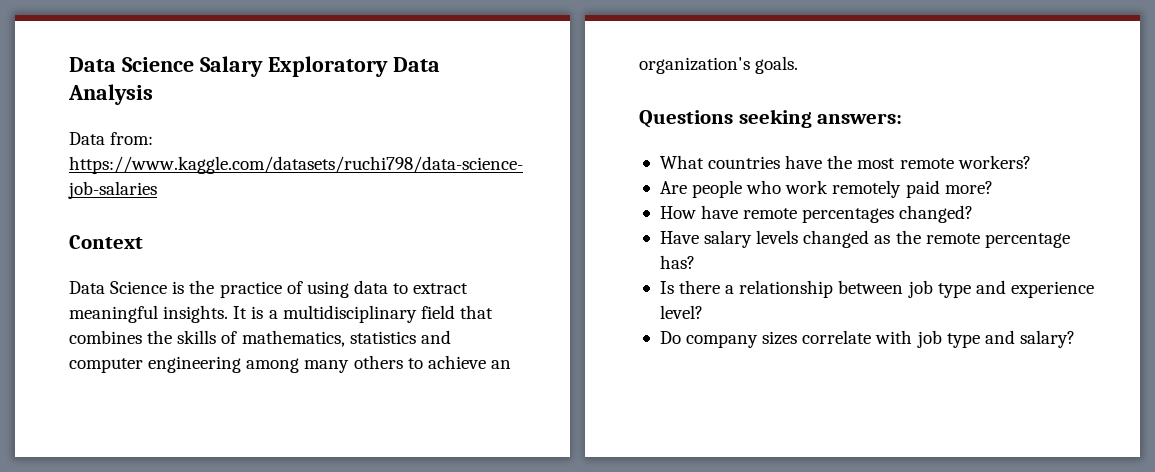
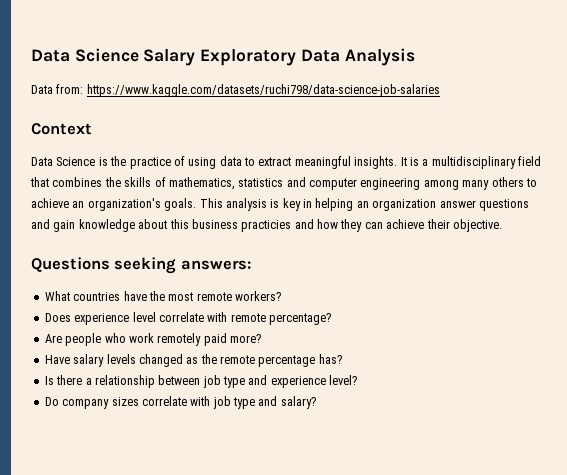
(799, 65) none -> [199,198,529,211] [31,219,502,232] This analysis is key in helping an organization answer questions and gain knowledge about this business practicies and how they can achieve their objective.
(1031, 162) none -> [44,312,331,325] // Does experience level correlate with remote percentage?
[659,205,974,223] // How have remote percentages changed? -> (261, 338) none

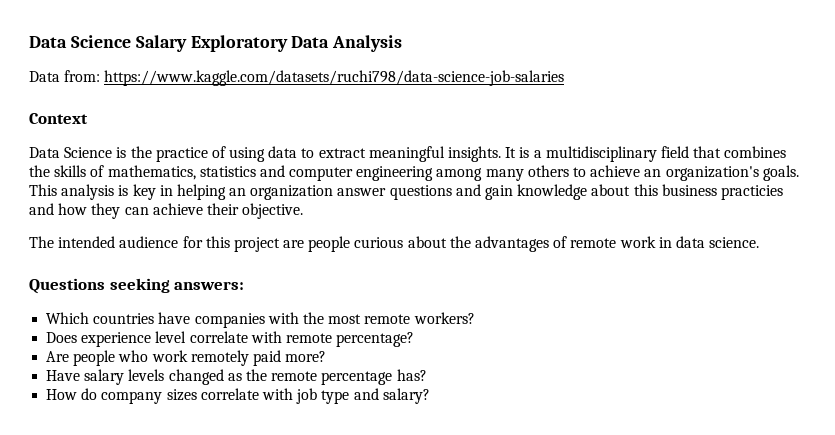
(502, 225) none -> [29,236,760,252] // The intended audience for this project are people curious about the advantages of remote work in data science.
[44,291,70,301] What -> [46,312,90,324] Which
(147, 296) none -> [194,312,299,328] companies with
[44,375,358,388] [44,397,59,406] Is there a relationship between job type and experience level? // Do -> [46,388,98,400] How do

